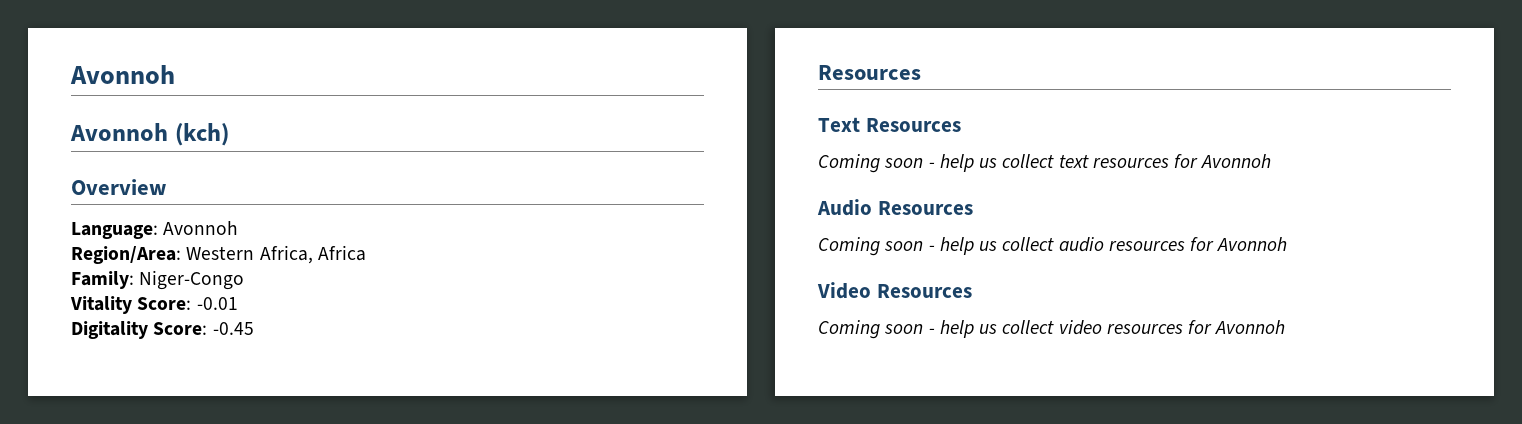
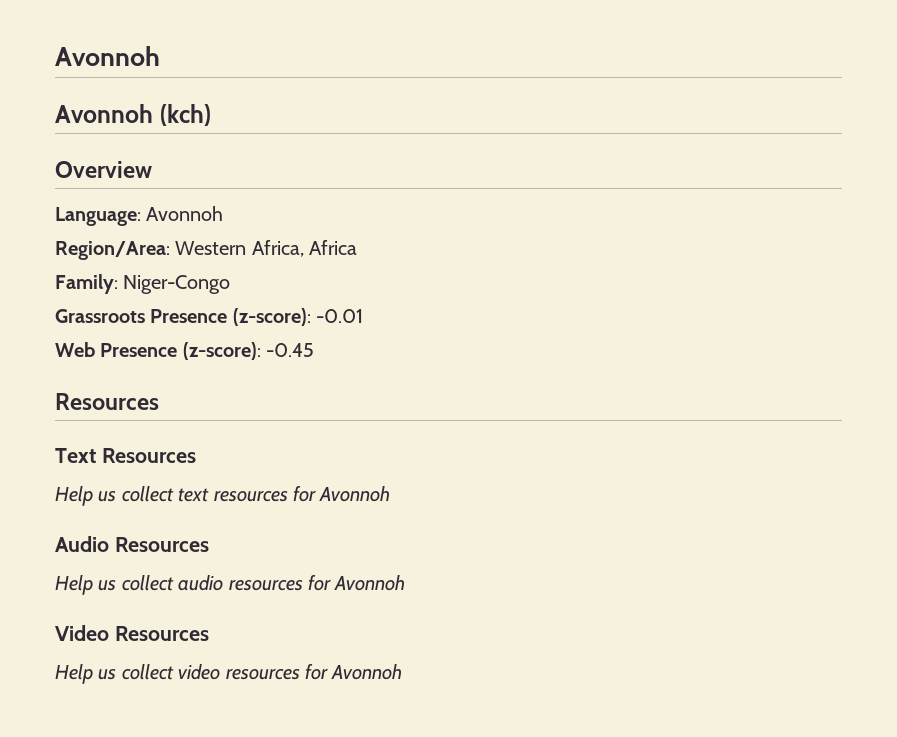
[70,296,238,314] [71,321,208,339] Vitality Score: -0.01 // Digitality Score: -> [55,308,364,326] [55,342,261,360] Grassroots Presence (z-score): -0.01 // Web Presence (z-score):
[818,154,974,173] Coming soon - help -> [55,486,93,506] Help
[818,237,974,256] Coming soon - help -> [55,575,93,595] Help
[818,320,974,339] Coming soon - help -> [55,664,93,684] Help

